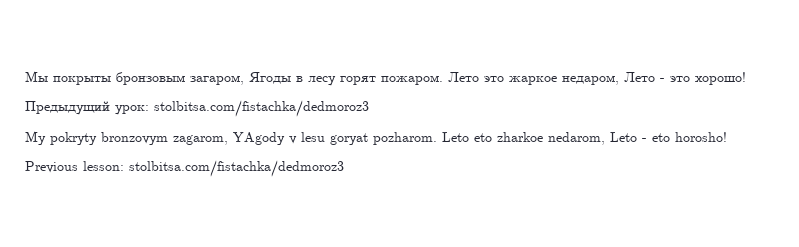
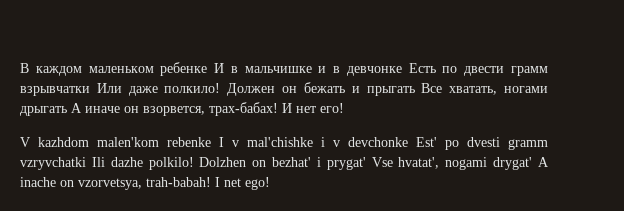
[25,71,746,86] [25,100,369,117] [25,131,727,145] [25,160,344,177] Мы покрыты бронзовым загаром, Ягоды в лесу горят пожаром. Лето это жаркое недаром, Лето - это хорошо! // Предыдущий урок: stolbitsa.com/fistachka/dedmoroz3 // My pokryty bronzovym zagarom, YAgody v lesu goryat pozharom. Leto eto zharkoe nedarom, Leto - eto horosho! // Previous lesson: stolbitsa.com/fistachka/dedmoroz3 -> [20,62,548,76] [20,82,548,96] [20,102,344,116] [20,137,548,150] [20,157,549,170] [20,177,270,190] В каждом маленьком ребенке И в мальчишке и в девчонке Есть по двести грамм взрывчатки Или даже полкило! Должен он бежать и прыгать Все хватать, ногами дрыгать А иначе он взорвется, трах-бабах! И нет его! // V kazhdom malen'kom rebenke I v mal'chishke i v devchonke Est' po dvesti gramm vzryvchatki Ili dazhe polkilo! Dolzhen on bezhat' i prygat' Vse hvatat', nogami drygat' A inache on vzorvetsya, trah-babah! I net ego!

